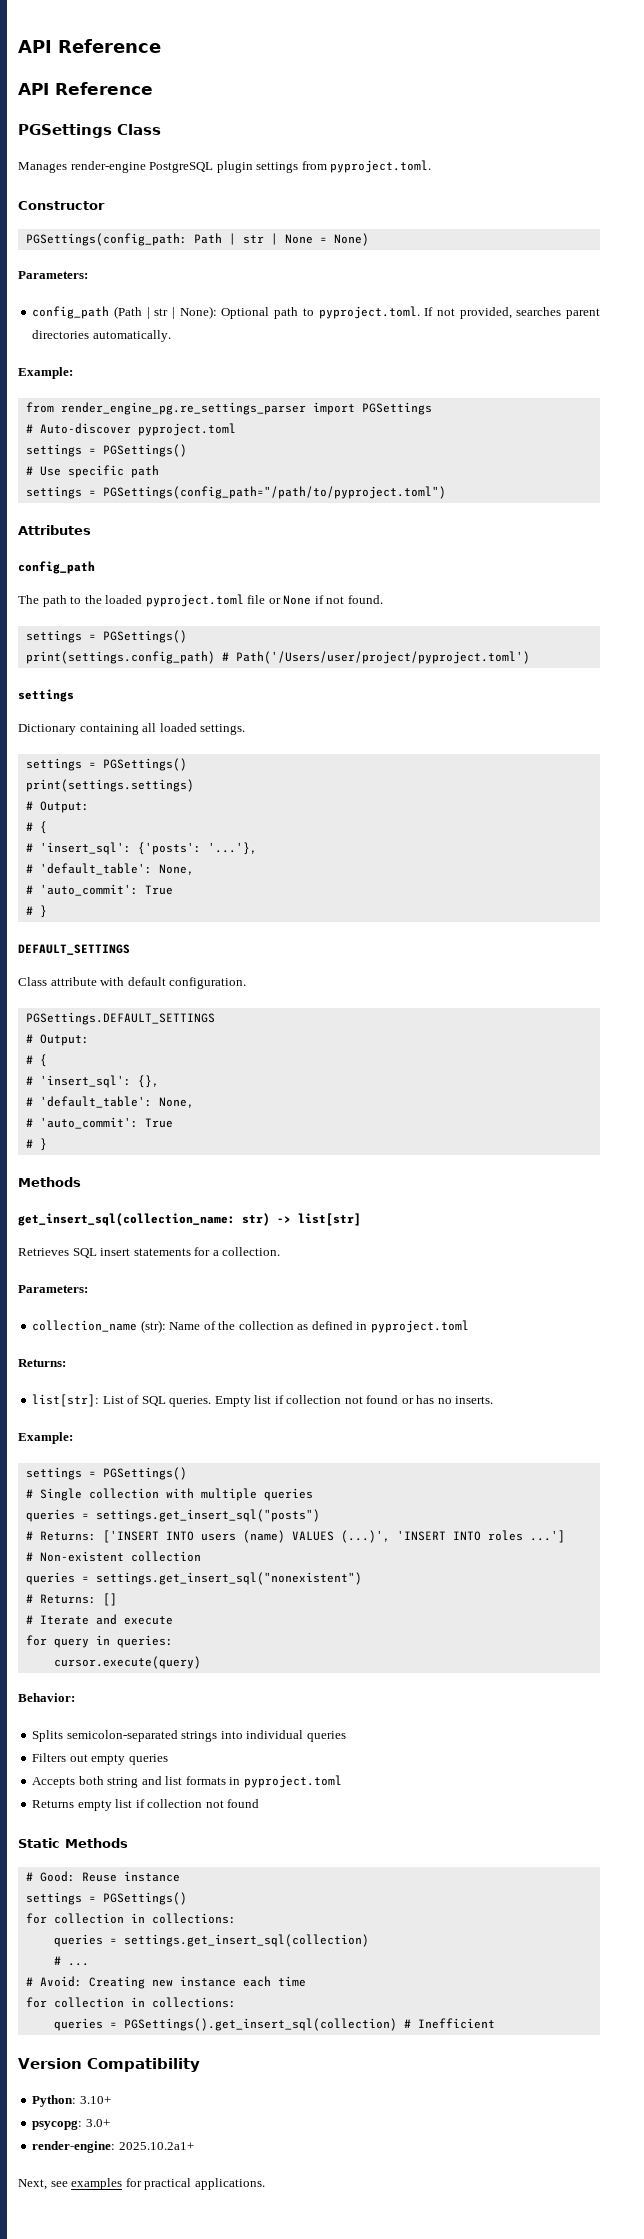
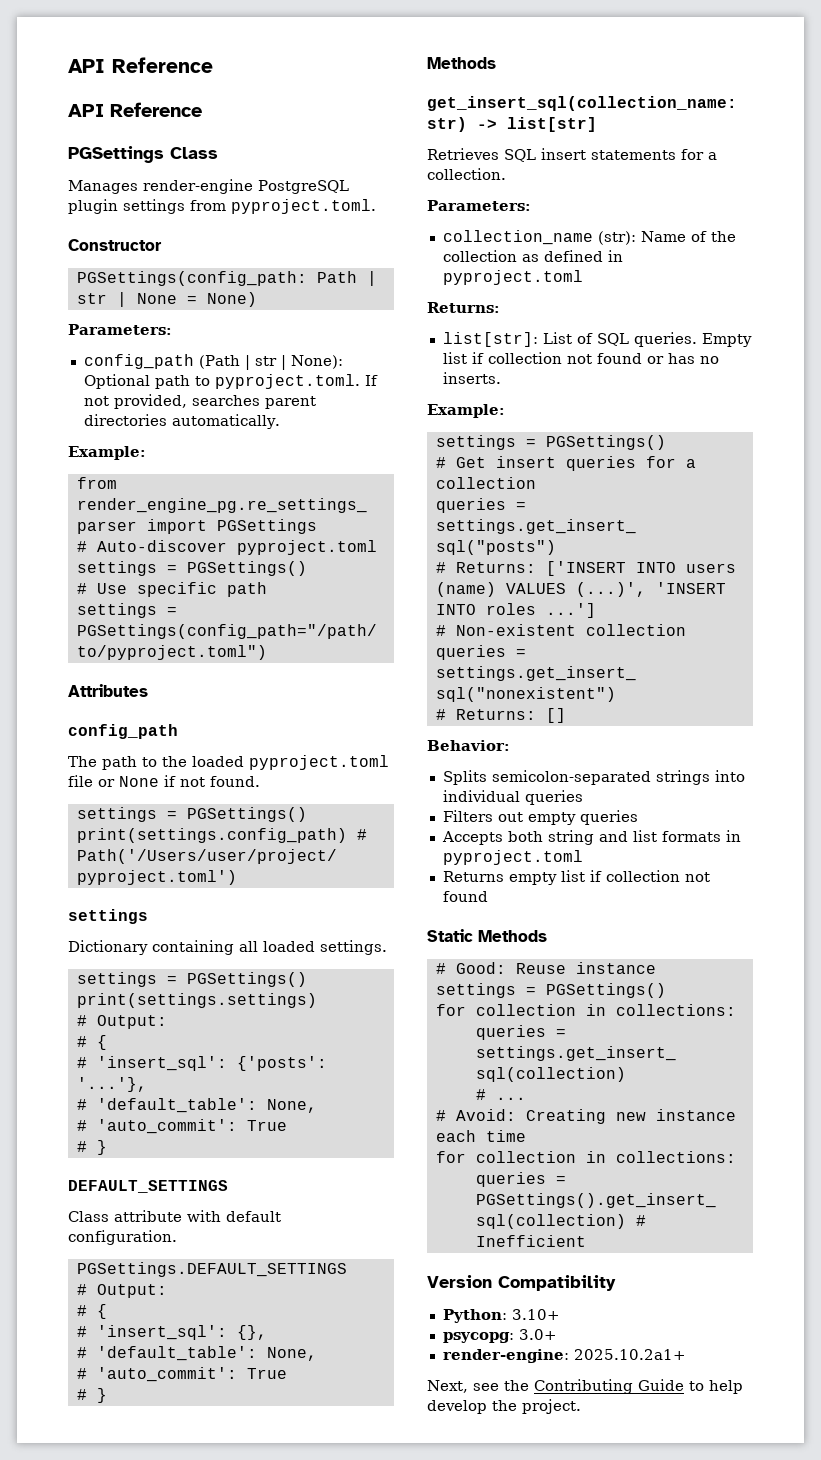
[39,1488,313,1501] Single collection with multiple queries -> [455,456,696,471] [435,477,536,489] Get insert queries for a collection
[25,1614,173,1625] [25,1635,173,1648] [53,1656,201,1669] // # Iterate and execute // for query in queries: // cursor.execute(query) -> (566, 715) none
[71,2178,265,2190] examples for practical applications. -> [504,1379,743,1394] [427,1399,581,1414] the Contributing Guide to help develop the project.

